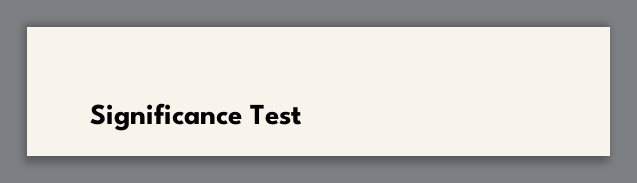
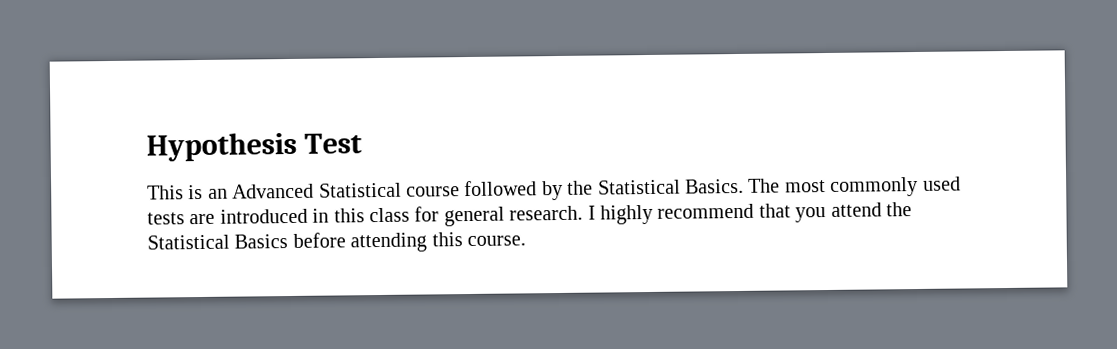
[90,103,242,131] Significance -> [146,131,297,162] Hypothesis
(302, 114) none -> [147,176,961,201] [147,202,912,227] [147,232,526,253] // This is an Advanced Statistical course followed by the Statistical Basics. The most commonly used tests are introduced in this class for general research. I highly recommend that you attend the Statistical Basics before attending this course.

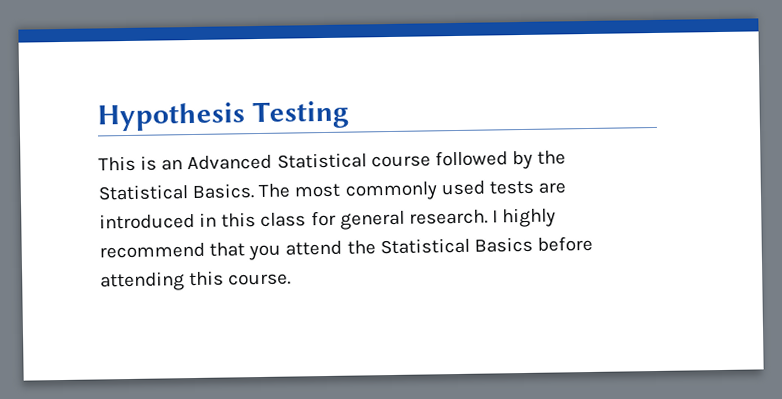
[304,133,363,154] Test -> [251,100,349,130] Testing

